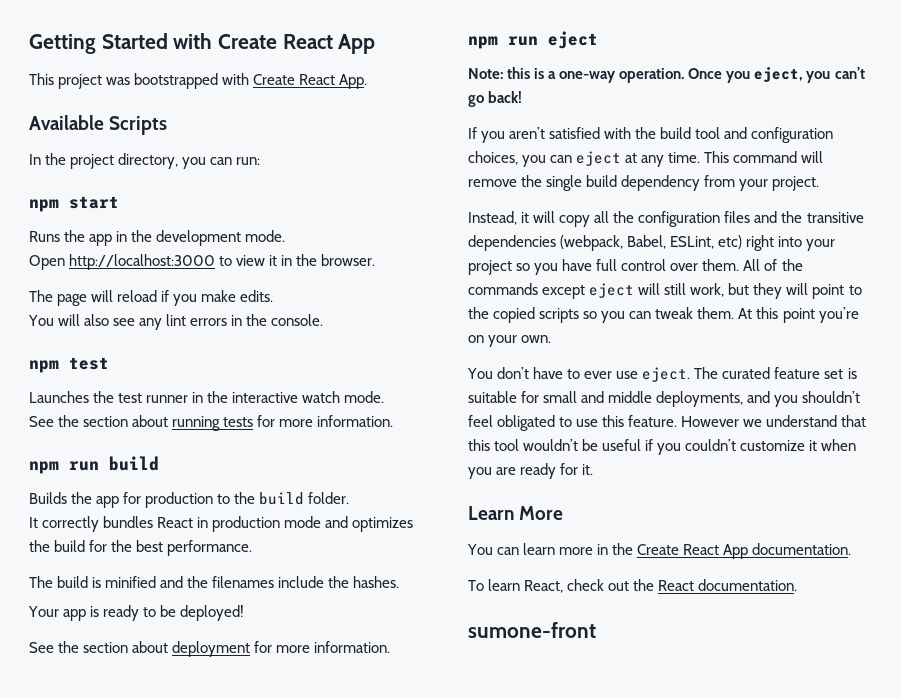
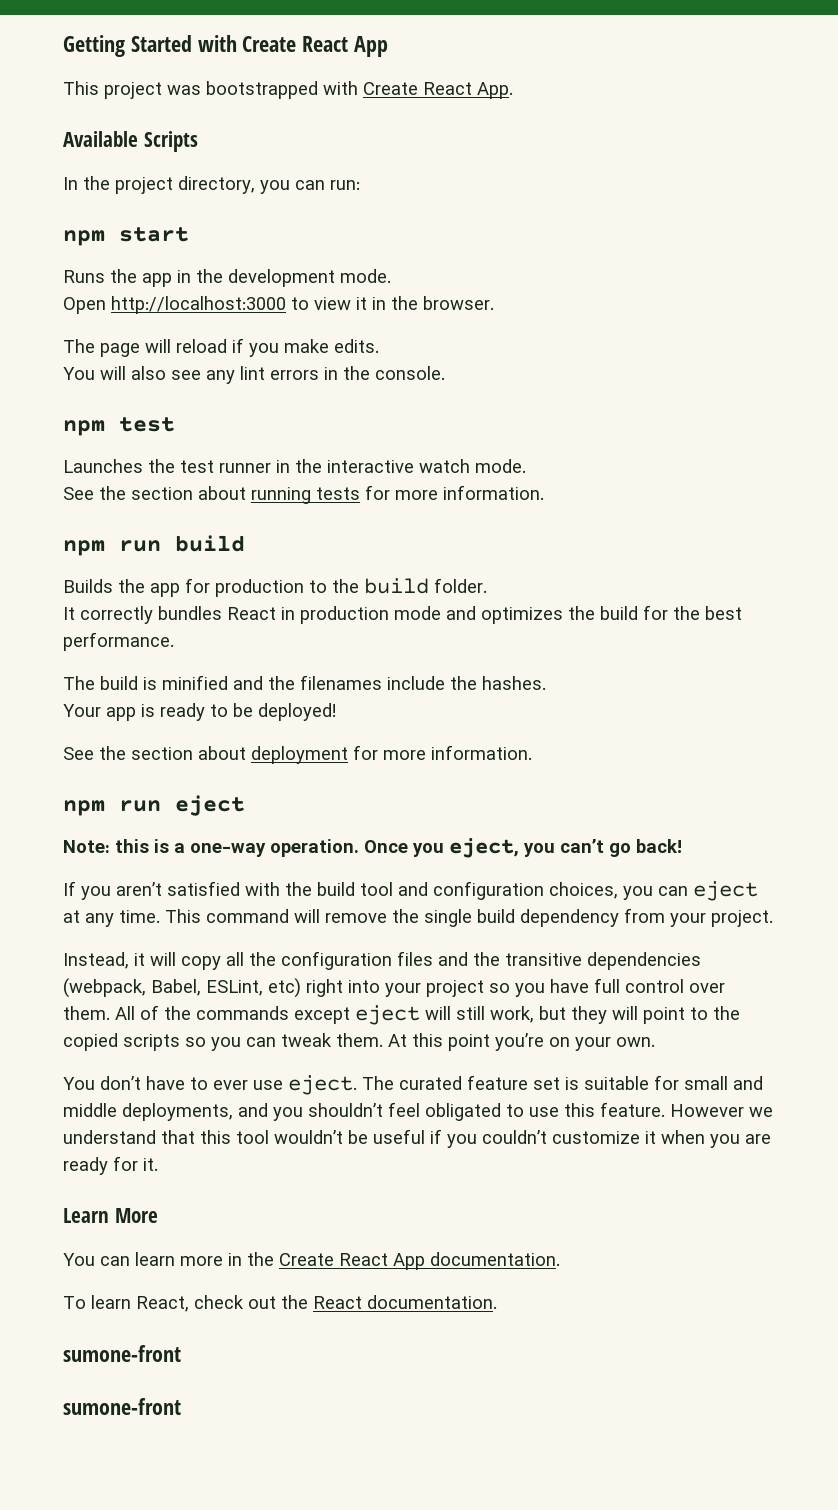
(596, 630) none -> [63,1398,181,1415] // sumone-front

